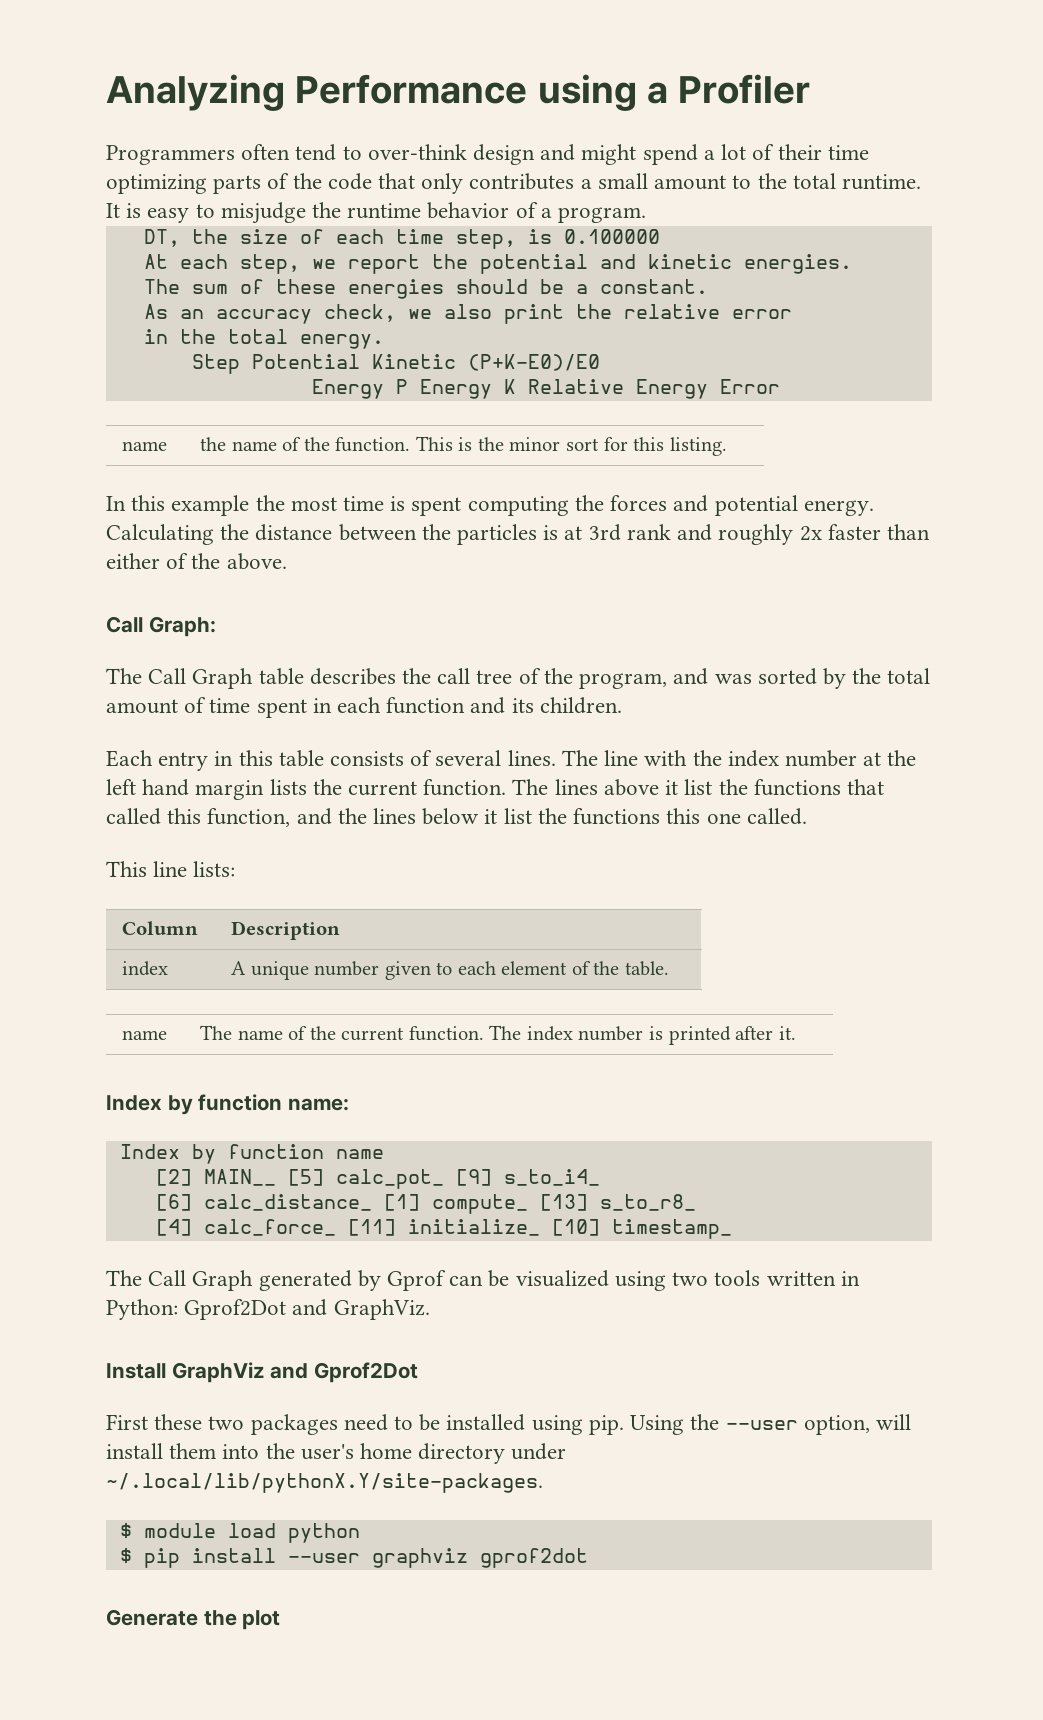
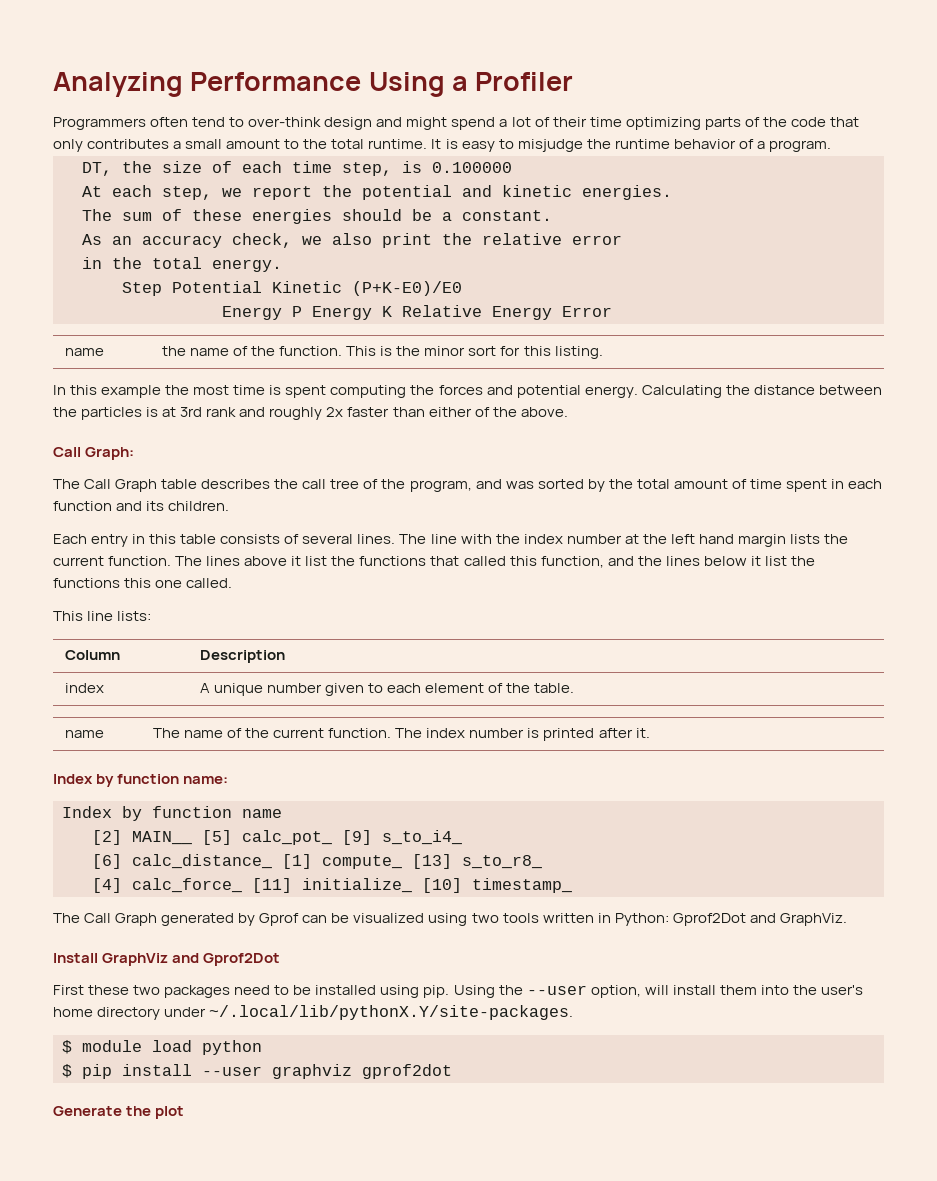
[537,74,637,111] using -> [368,72,445,97] Using

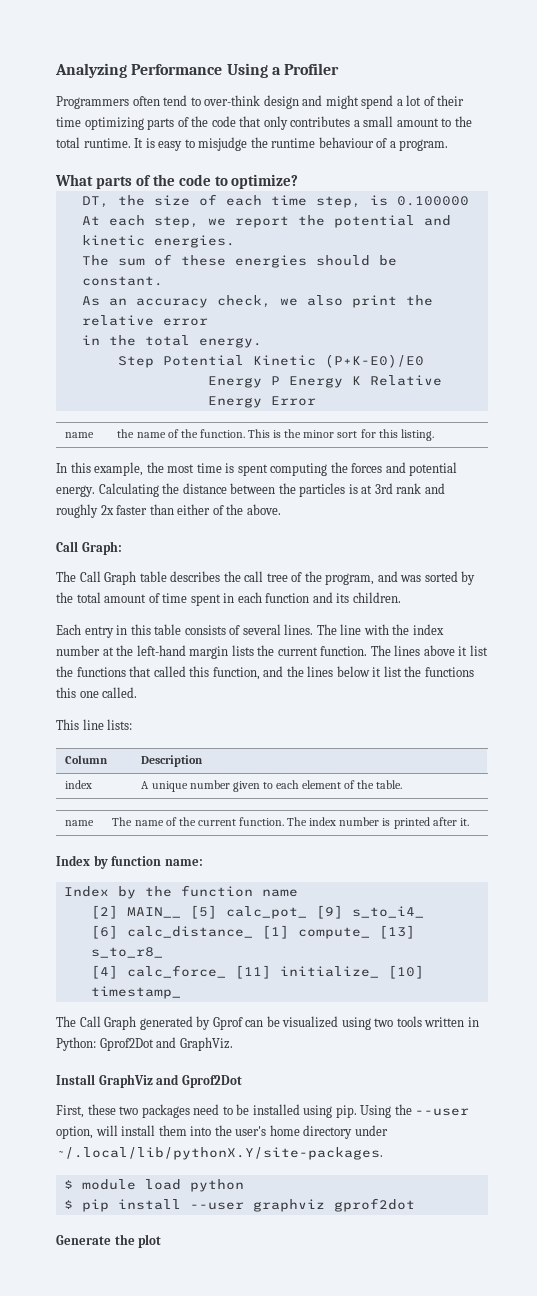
[673,139,736,149] behavior -> [318,137,374,148] behaviour
(831, 146) none -> [55,174,299,189] // What parts of the code to optimize?
[442,212,452,221] a -> (397, 260) none
[101,385,162,398] example -> [94,462,144,476] example,
[670,534,734,544] left hand -> [136,645,186,656] left-hand
(142, 813) none -> [144,886,172,897] the
[53,985,84,995] First -> [56,1105,84,1118] First,

